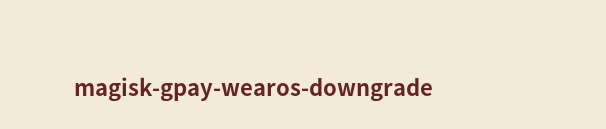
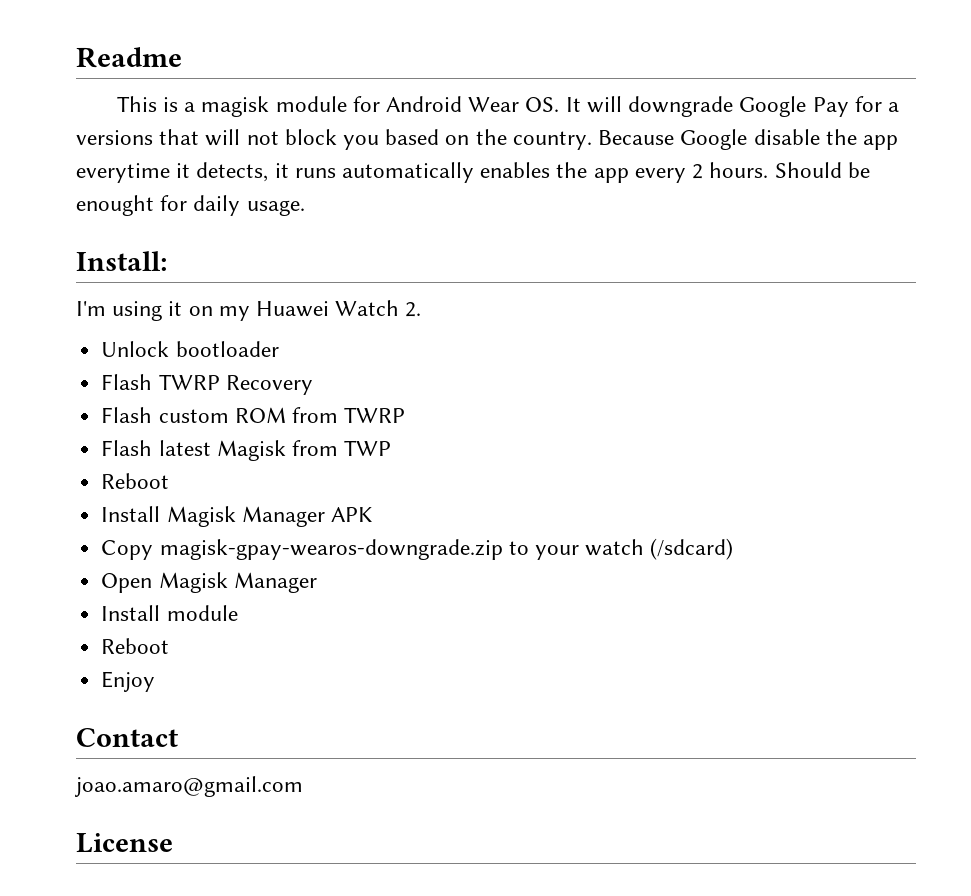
[74,77,433,102] magisk-gpay-wearos-downgrade -> [76,47,182,68] [116,96,899,117] [76,129,898,150] [76,162,870,183] [76,195,305,216] [76,251,167,271] [76,300,422,321] [101,341,279,357] [101,374,313,395] [101,407,406,423] [101,440,392,461] [101,473,170,489] [101,506,372,527] [101,538,734,560] [101,572,317,593] [101,605,238,621] [101,638,170,654] [101,671,156,692] [76,728,178,747] [75,776,303,797] [76,833,173,853] Readme // This is a magisk module for Android Wear OS. It will downgrade Google Pay for a versions that will not block you based on the country. Because Google disable the app everytime it detects, it runs automatically enables the app every 2 hours. Should be enought for daily usage. // Install: // I'm using it on my Huawei Watch 2. // Unlock bootloader // Flash TWRP Recovery // Flash custom ROM from TWRP // Flash latest Magisk from TWP // Reboot // Install Magisk Manager APK // Copy magisk-gpay-wearos-downgrade.zip to your watch (/sdcard) // Open Magisk Manager // Install module // Reboot // Enjoy // Contact // joao.amaro@gmail.com // License

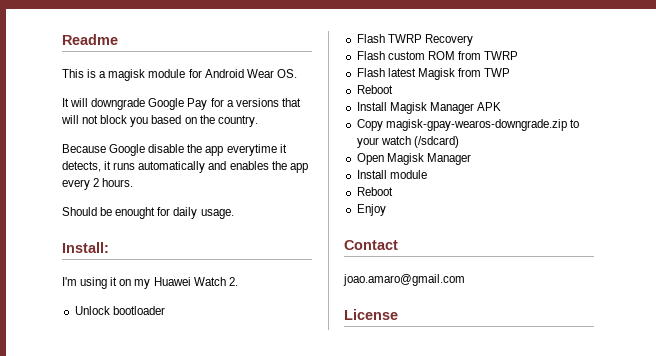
(560, 104) none -> (297, 73) //
(592, 140) none -> (258, 121) //
(475, 172) none -> [208,161,227,170] and
(769, 170) none -> (134, 182) //

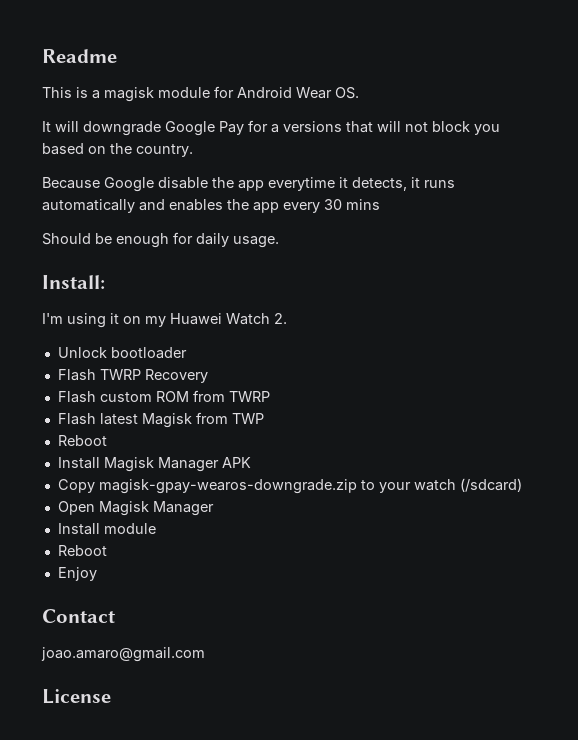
[93,178,134,187] 2 hours. -> [324,199,380,210] 30 mins
[115,207,156,219] enought -> [116,233,169,248] enough

